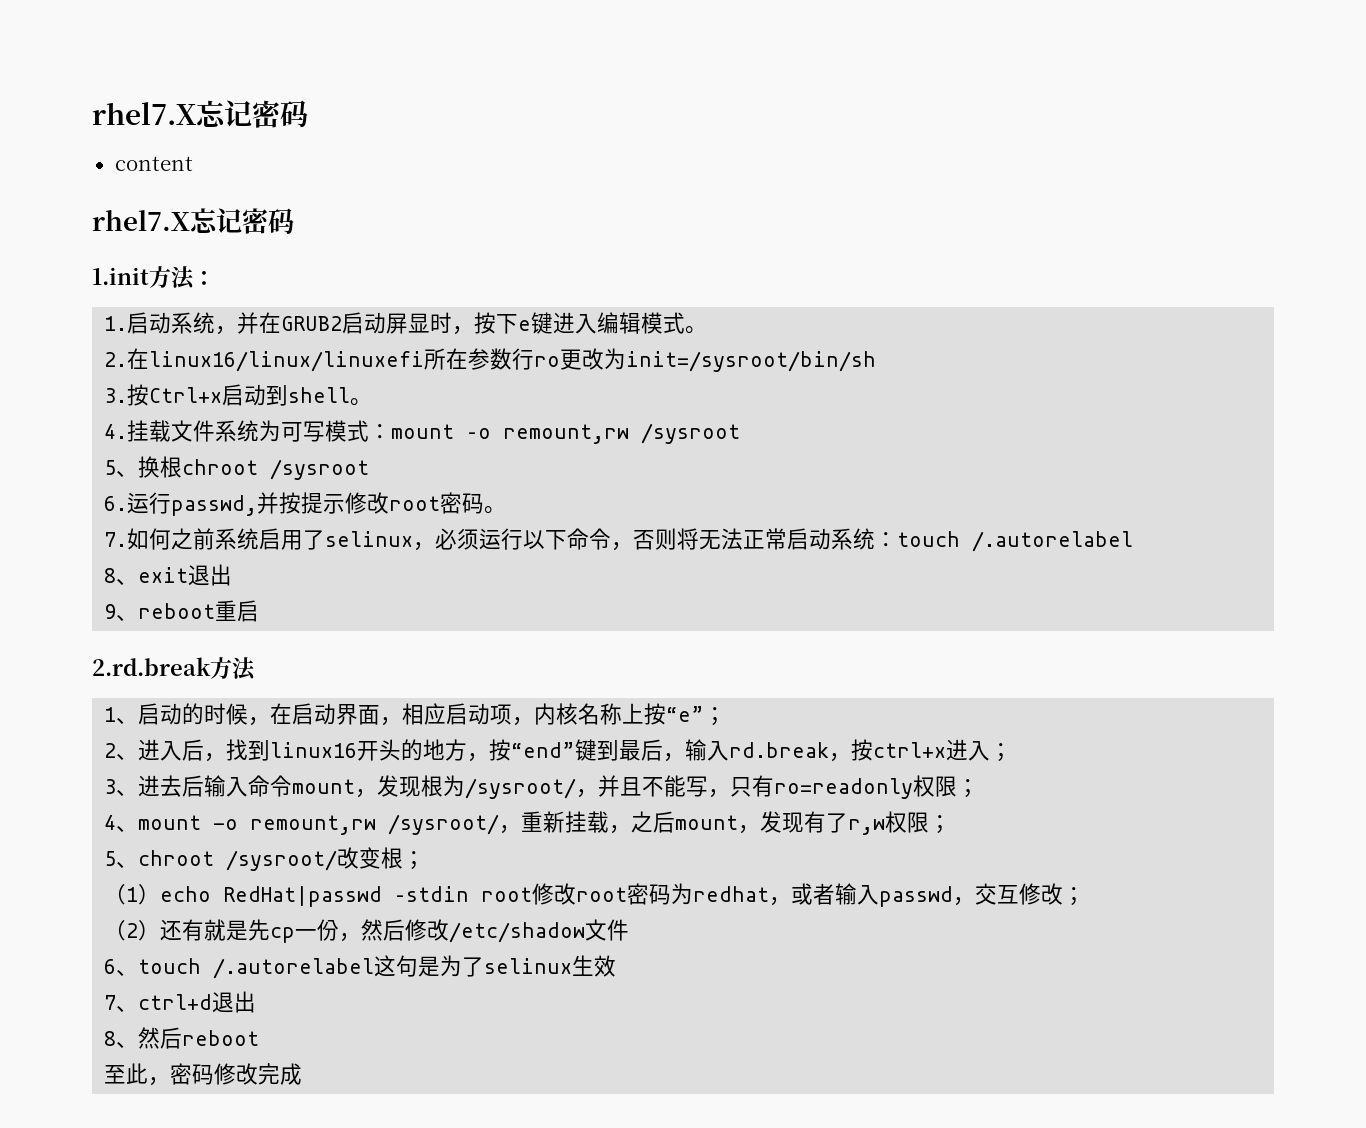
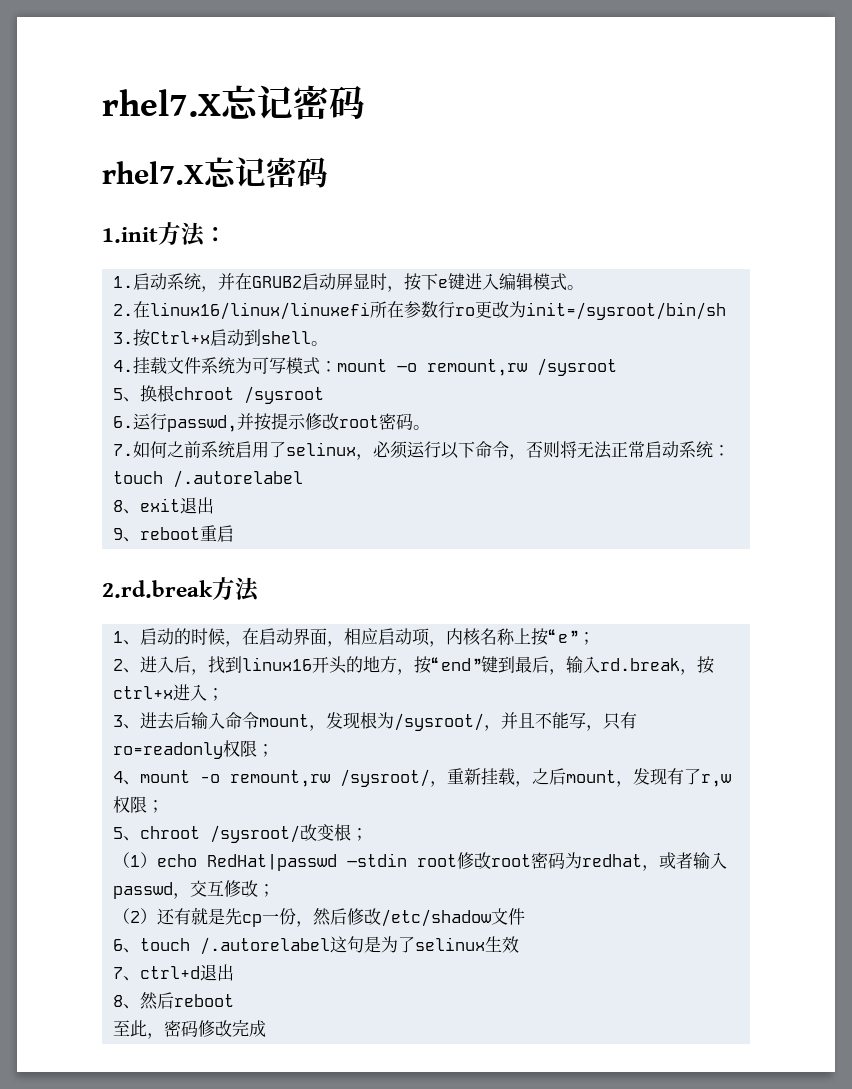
[92,100,308,128] [114,156,193,171] rhel7.X忘记密码 // content -> [102,85,365,120] rhel7.X忘记密码

